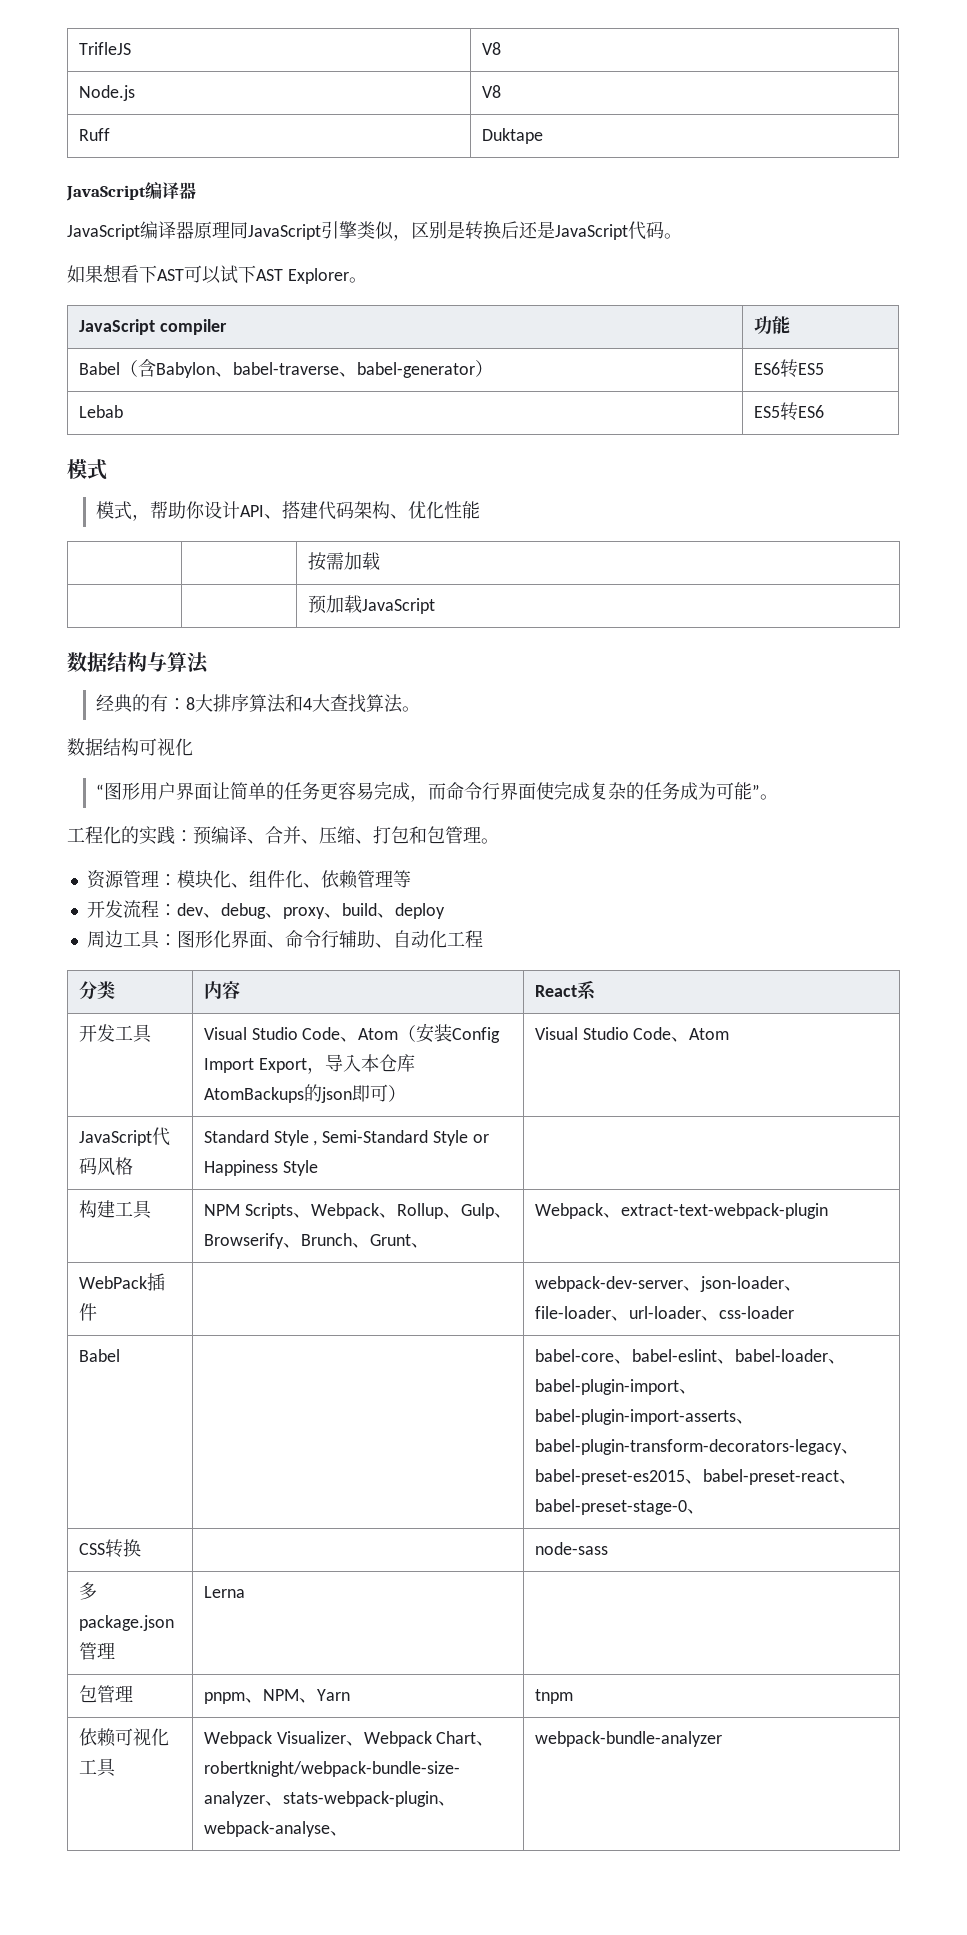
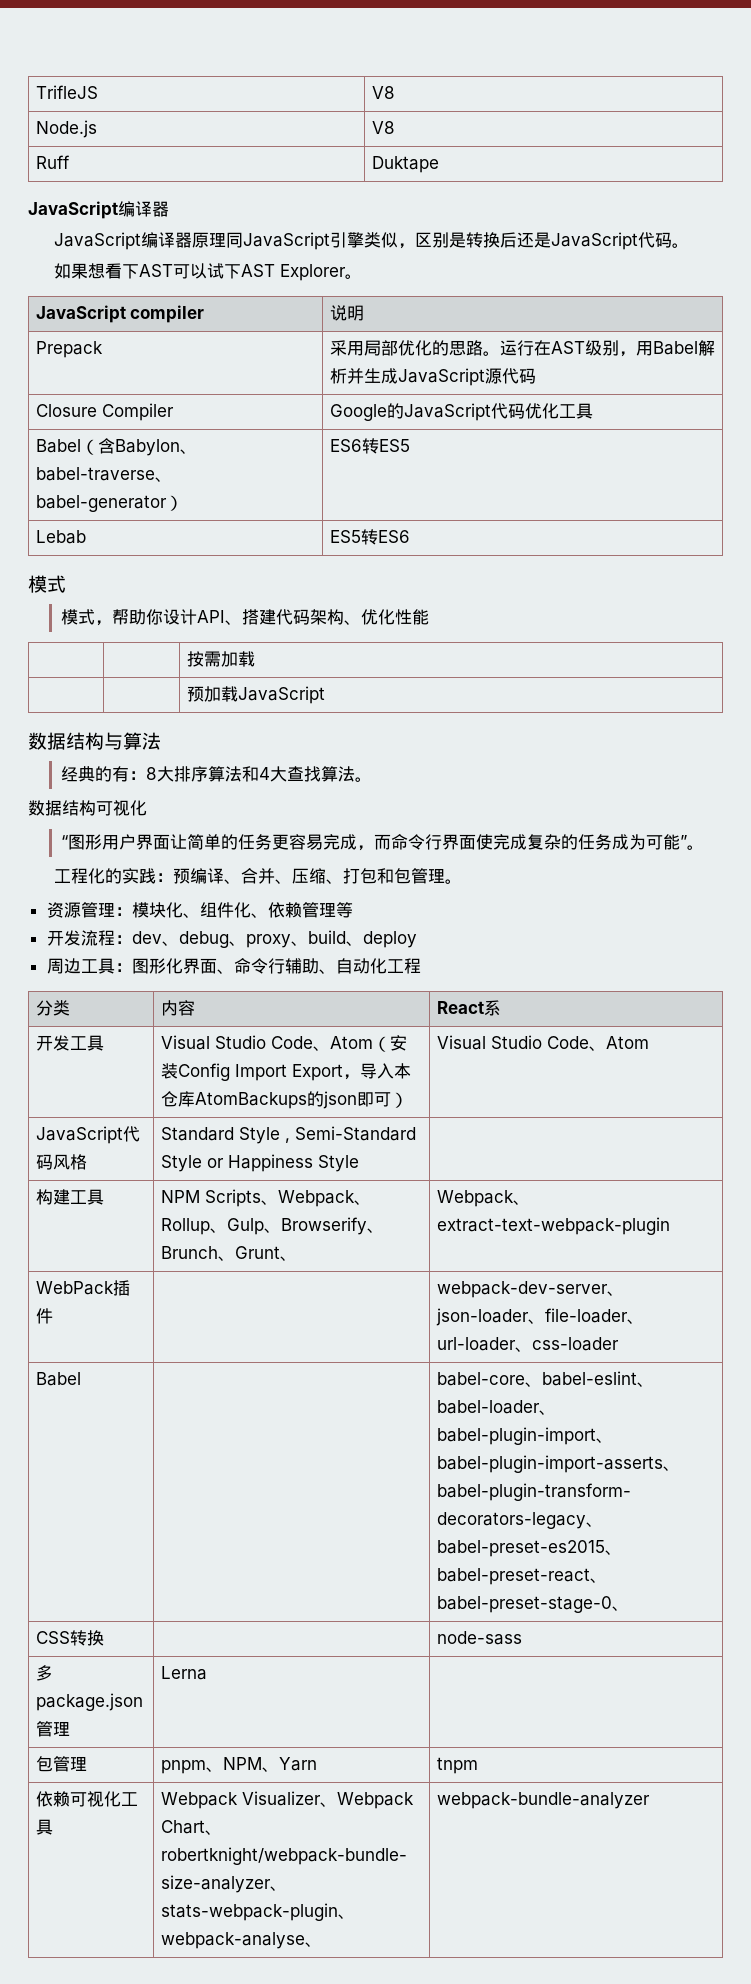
[753,316,790,334] 功能 -> [329,305,364,321] [35,341,103,358] [329,340,715,357] [329,368,536,386] [35,403,174,421] [329,403,593,421] 说明 // Prepack | 采用局部优化的思路。运行在AST级别，用Babel解析并生成JavaScript源代码 // Closure Compiler | Google的JavaScript代码优化工具

